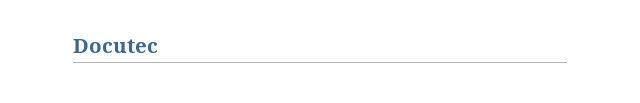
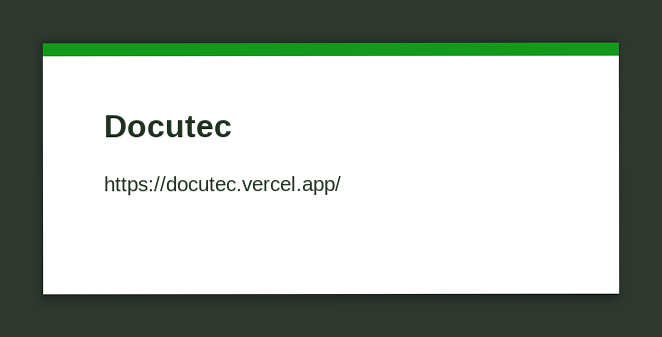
(158, 46) none -> [104,175,342,196] // https://docutec.vercel.app/

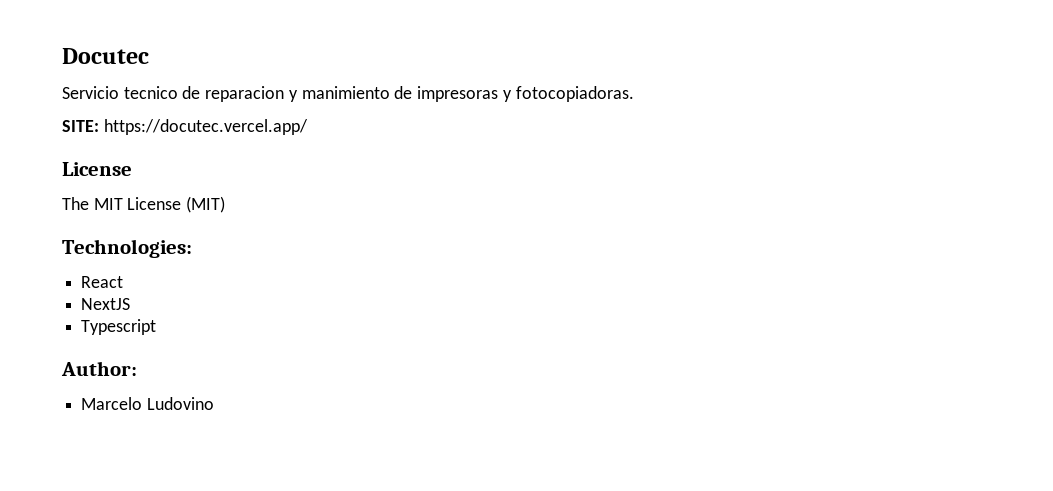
[104,175,342,196] https://docutec.vercel.app/ -> [62,86,634,102] [62,119,308,135] [62,162,132,176] [62,196,226,213] [62,239,192,258] [81,276,124,288] [81,298,131,310] [81,319,157,335] [61,361,137,376] [81,397,214,410] Servicio tecnico de reparacion y manimiento de impresoras y fotocopiadoras. // SITE: https://docutec.vercel.app/ // License // The MIT License (MIT) // Technologies: // React // NextJS // Typescript // Author: // Marcelo Ludovino

